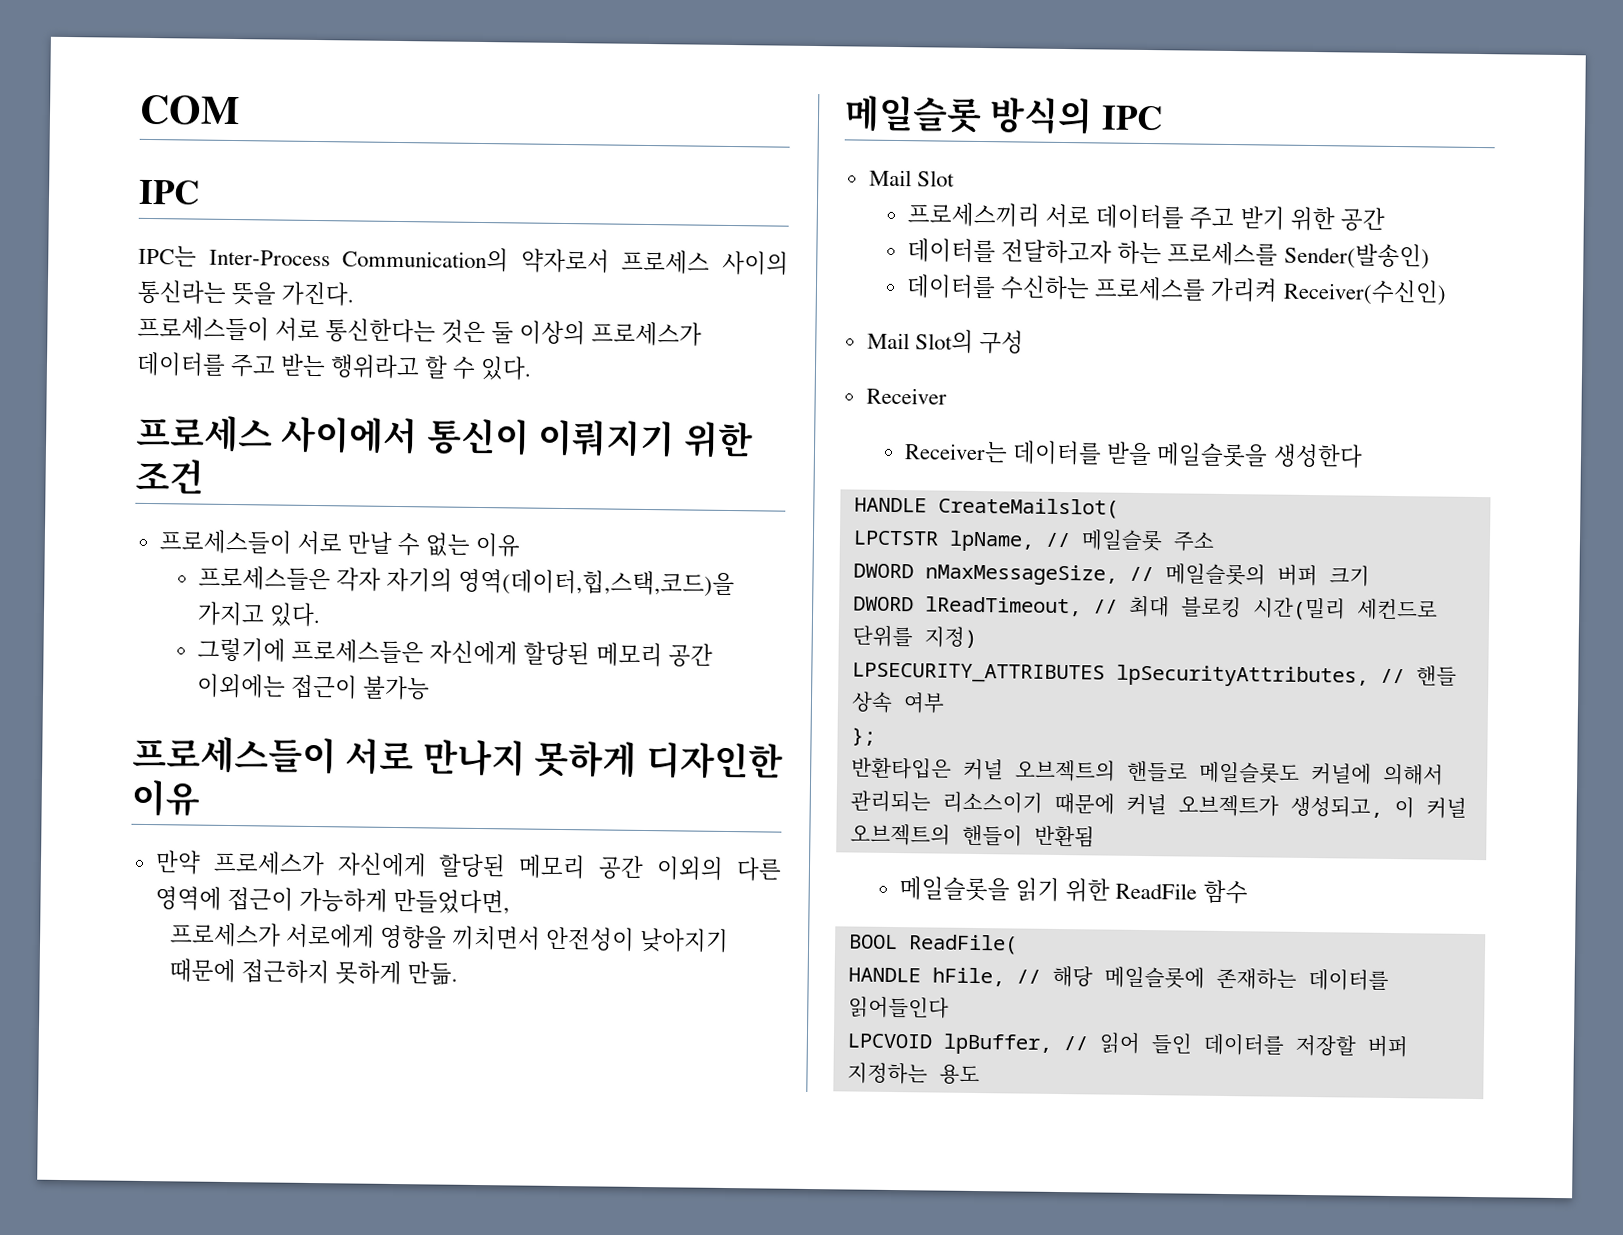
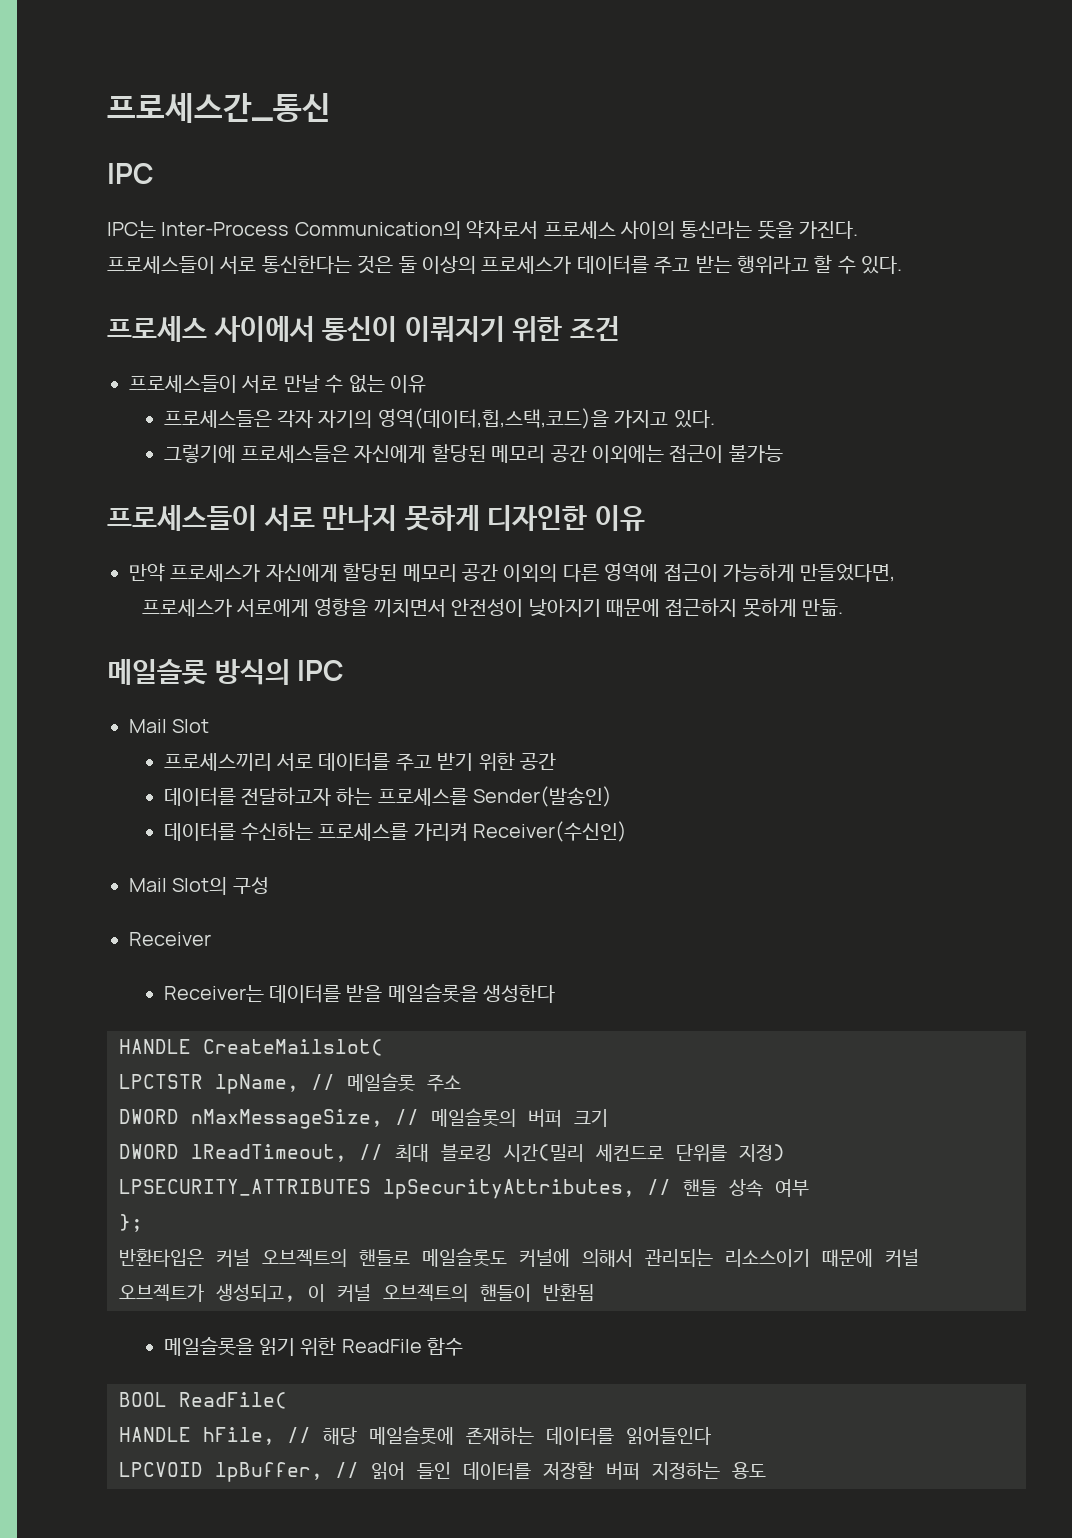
[139,94,240,126] COM -> [107,93,331,123] 프로세스간_통신

